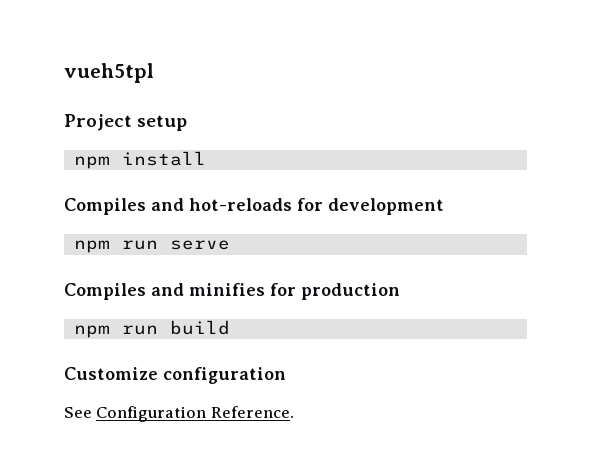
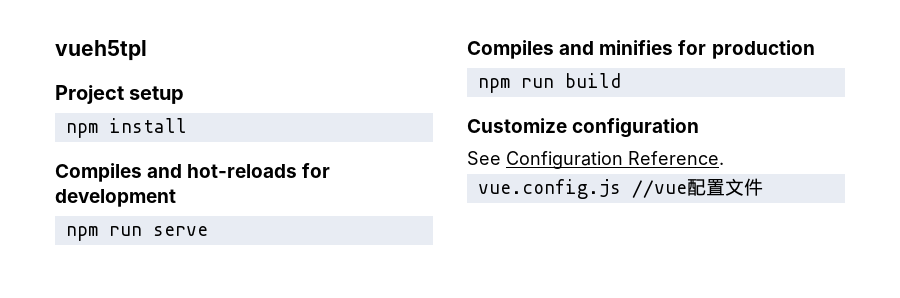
(294, 412) none -> [477,178,763,199] // vue.config.js //vue配置文件

